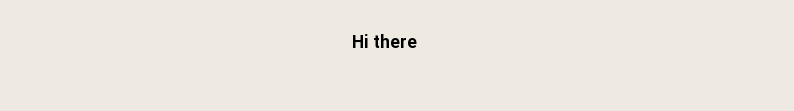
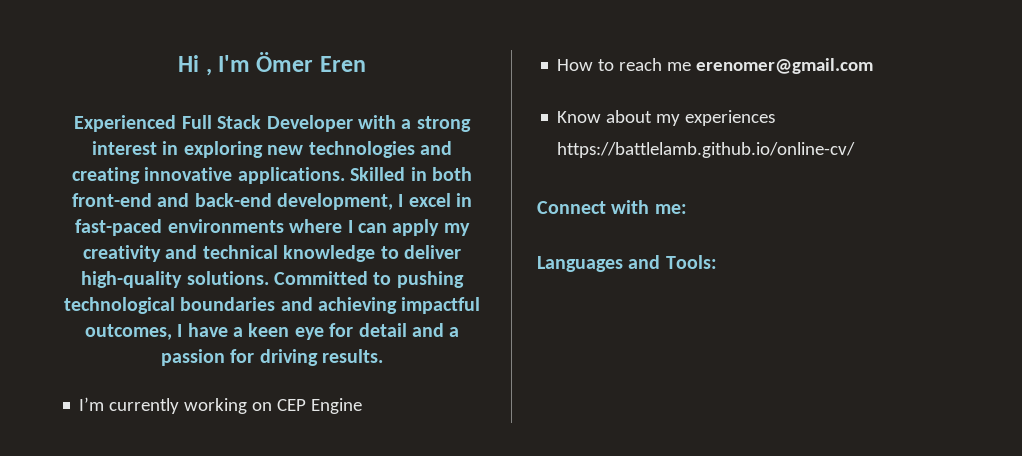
[372,34,417,48] there -> [205,52,366,76] [74,115,471,132] [92,141,452,158] [72,167,472,184] [71,193,473,210] [75,219,470,236] [83,245,461,262] [81,271,464,288] [63,297,481,314] [84,323,460,340] [160,349,384,366] [79,397,363,414] [557,58,874,74] [557,110,776,126] [557,142,856,158] [537,200,687,214] [537,255,717,272] , I'm Ömer Eren // Experienced Full Stack Developer with a strong interest in exploring new technologies and creating innovative applications. Skilled in both front-end and back-end development, I excel in fast-paced environments where I can apply my creativity and technical knowledge to deliver high-quality solutions. Committed to pushing technological boundaries and achieving impactful outcomes, I have a keen eye for detail and a passion for driving results. // I’m currently working on CEP Engine // How to reach me erenomer@gmail.com // Know about my experiences https://battlelamb.github.io/online-cv/ // Connect with me: // Languages and Tools:

